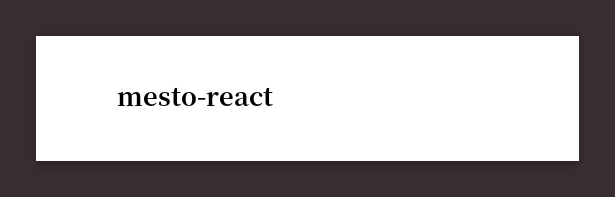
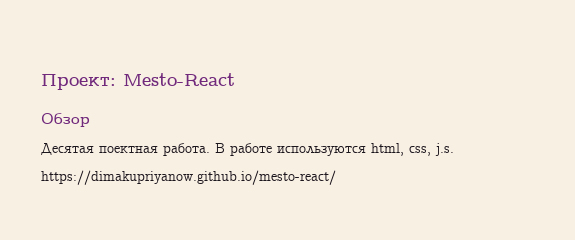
[117,87,273,106] mesto-react -> [41,73,235,90] [41,113,90,127] [41,143,454,156] [41,170,336,185] Проект: Mesto-React // Обзор // Десятая поектная работа. В работе используются html, css, j.s. // https://dimakupriyanow.github.io/mesto-react/

